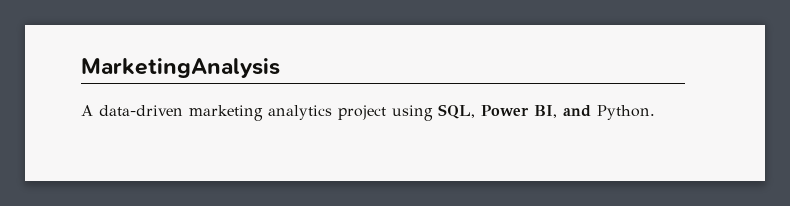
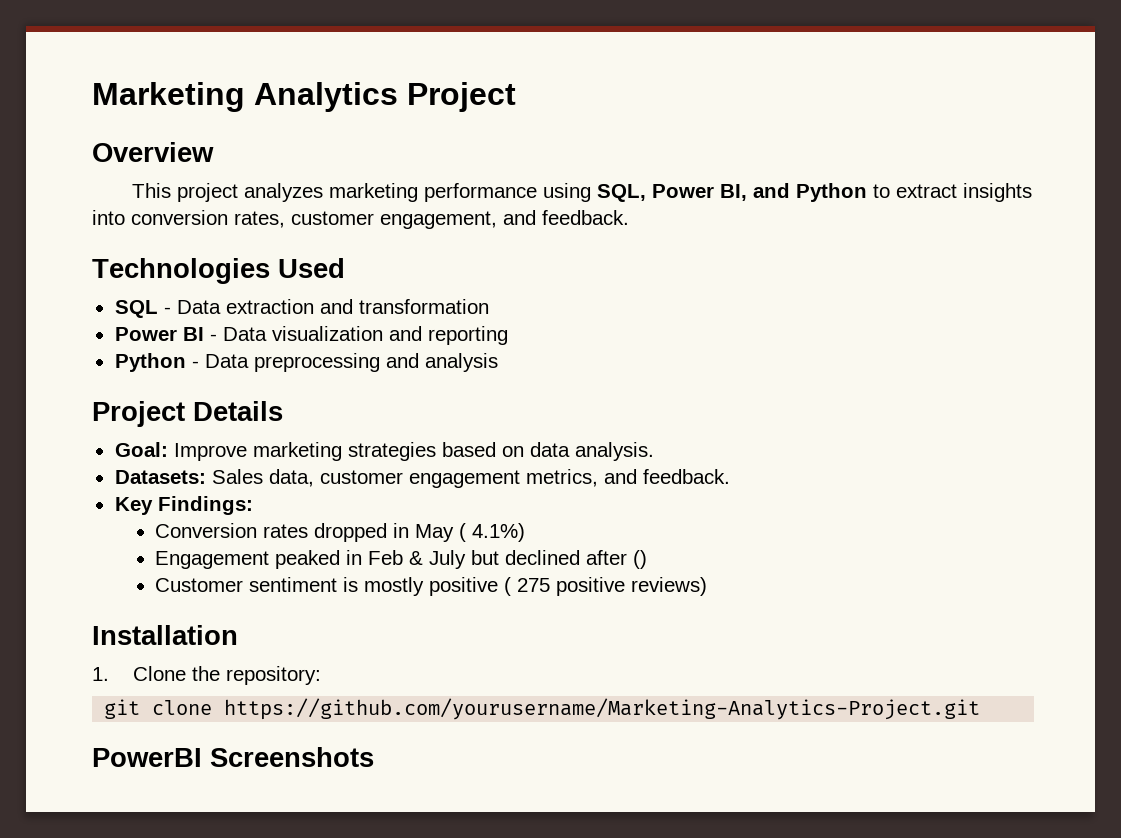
[81,58,280,78] [81,105,386,121] MarketingAnalysis // A data-driven marketing analytics project -> [92,82,516,112] [92,142,214,162] [132,183,538,202] Marketing Analytics Project // Overview // This project analyzes marketing performance
[597,105,655,120] Python. -> [796,183,1033,202] [92,210,629,229] [92,258,345,284] [114,299,489,318] [114,326,508,345] [114,353,498,372] [92,401,283,427] [114,442,654,461] [114,469,730,488] [114,496,253,515] [155,523,526,542] [155,550,648,569] [155,577,708,596] [92,625,238,645] [92,666,321,685] [104,698,981,720] [92,747,374,767] Python to extract insights into conversion rates, customer engagement, and feedback. // Technologies Used // SQL - Data extraction and transformation // Power BI - Data visualization and reporting // Python - Data preprocessing and analysis // Project Details // Goal: Improve marketing strategies based on data analysis. // Datasets: Sales data, customer engagement metrics, and feedback. // Key Findings: // Conversion rates dropped in May ( 4.1%) // Engagement peaked in Feb & July but declined after () // Customer sentiment is mostly positive ( 275 positive reviews) // Installation // 1. Clone the repository: // git clone https://github.com/yourusername/Marketing-Analytics-Project.git // PowerBI Screenshots

